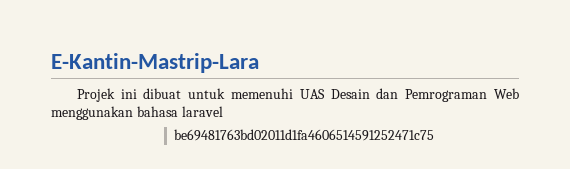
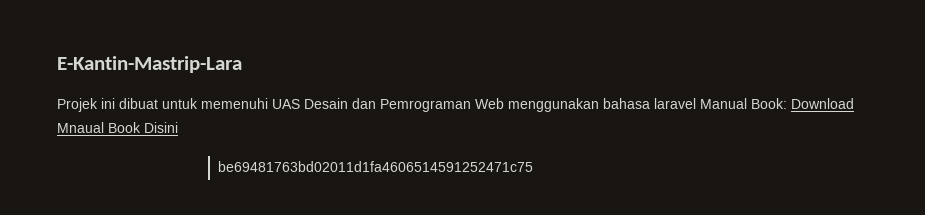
(223, 111) none -> [700,98,854,109] [57,122,178,133] Manual Book: Download Mnaual Book Disini

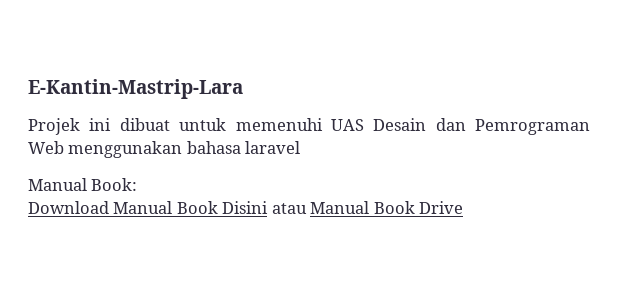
(696, 103) none -> (301, 147) //
[791,98,854,109] [57,122,104,133] Download Mnaual -> [28,201,173,214] // Download Manual
[217,161,533,172] // be69481763bd02011d1fa4606514591252471c75 -> [271,201,464,214] atau Manual Book Drive

